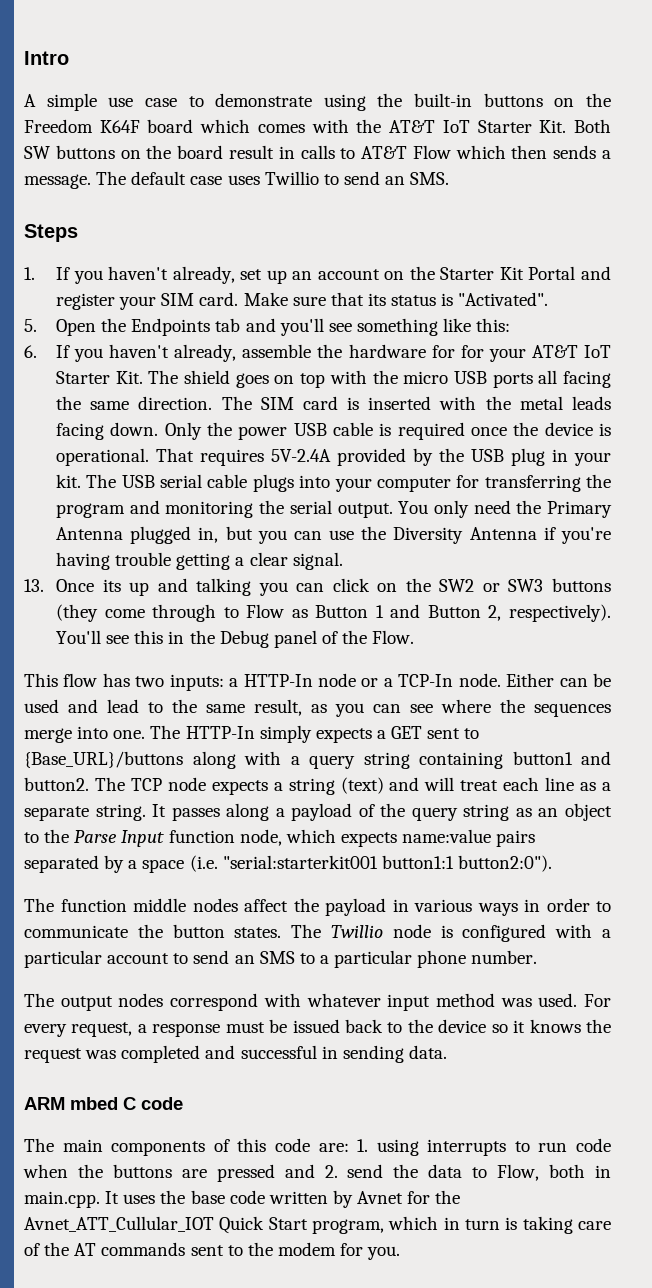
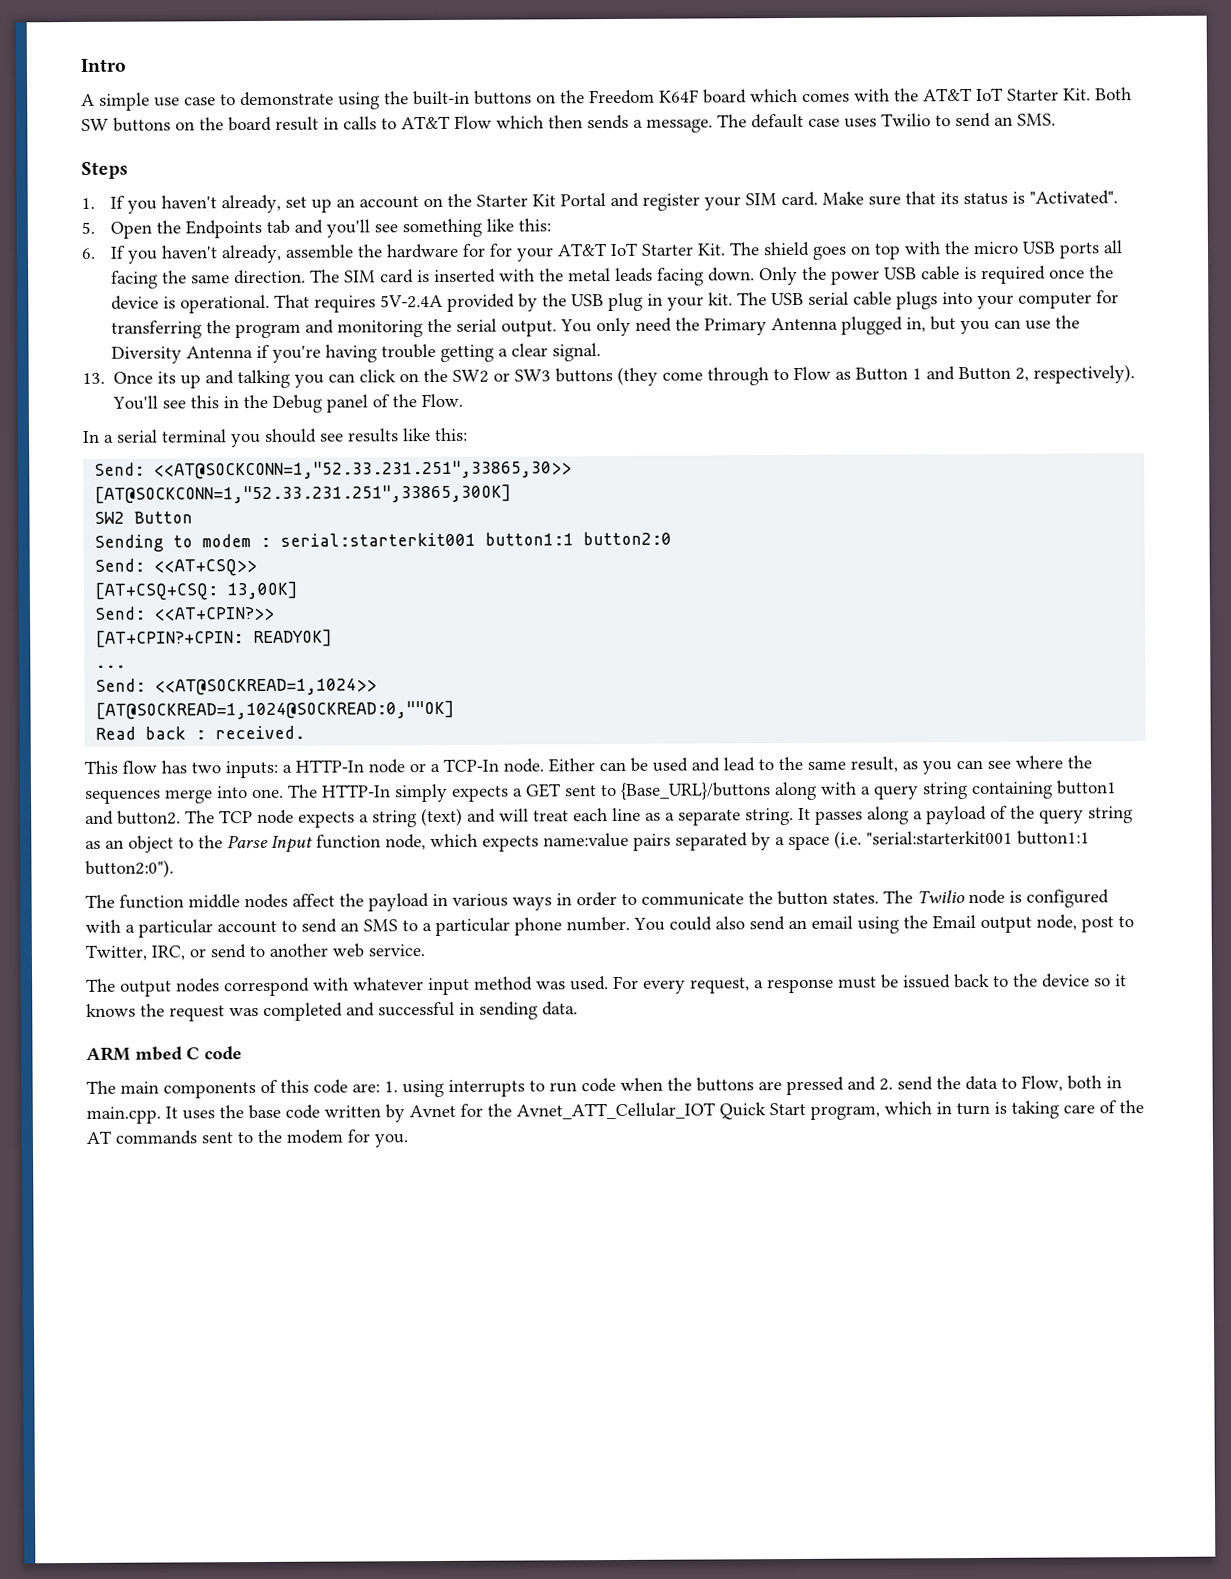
[264,171,319,185] Twillio -> [881,113,931,127] Twilio
(415, 637) none -> [82,427,468,448] [94,460,573,480] [94,484,513,504] [94,511,194,524] [94,531,673,552] [94,558,258,577] [94,581,299,601] [94,606,276,621] [95,629,334,648] [95,664,127,668] [95,678,378,696] [95,700,456,720] [95,725,306,740] // In a serial terminal you should see results like this: // Send: <<AT@SOCKCONN=1,"52.33.231.251",33865,30>> // [AT@SOCKCONN=1,"52.33.231.251",33865,30OK] // SW2 Button // Sending to modem : serial:starterkit001 button1:1 button2:0 // Send: <<AT+CSQ>> // [AT+CSQ+CSQ: 13,0OK] // Send: <<AT+CPIN?>> // [AT+CPIN?+CPIN: READYOK] // ... // Send: <<AT@SOCKREAD=1,1024>> // [AT@SOCKREAD=1,1024@SOCKREAD:0,""OK] // Read back : received.
[331,925,383,938] Twillio -> [917,890,965,904] Twilio
(538, 957) none -> [633,914,1134,934] [85,943,425,961] You could also send an email using the Email output node, post to Twitter, IRC, or send to another web service.
[24,1216,214,1232] Avnet_ATT_Cullular_IOT -> [516,1102,715,1120] Avnet_ATT_Cellular_IOT

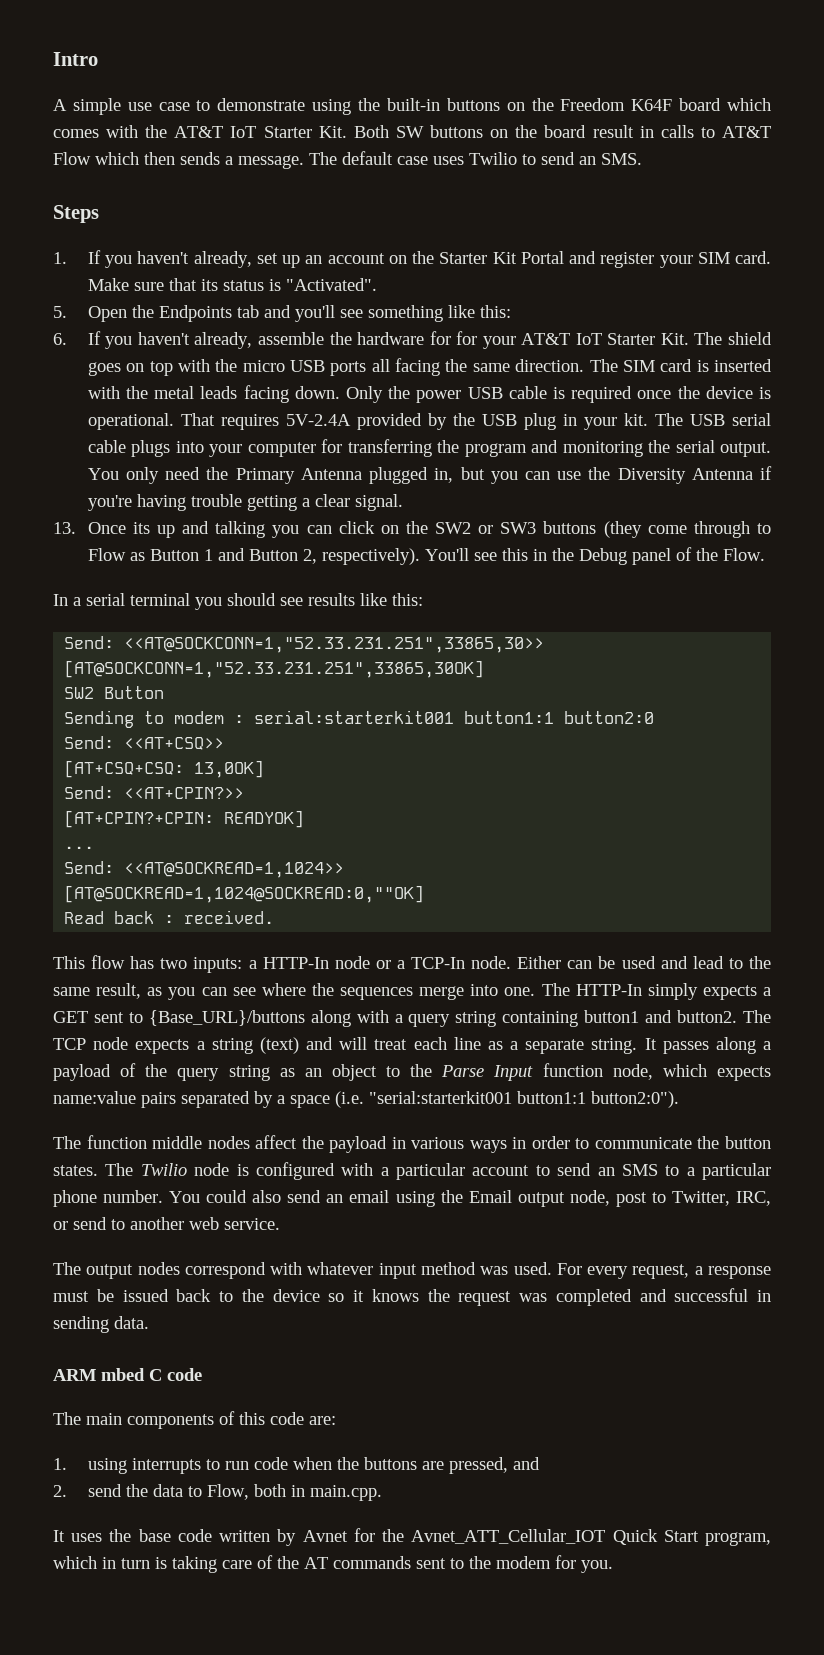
(380, 1088) none -> (336, 1420) //
[786,1076,876,1096] pressed and -> [448,1457,540,1474] pressed, and //
(161, 1115) none -> (382, 1493) //

